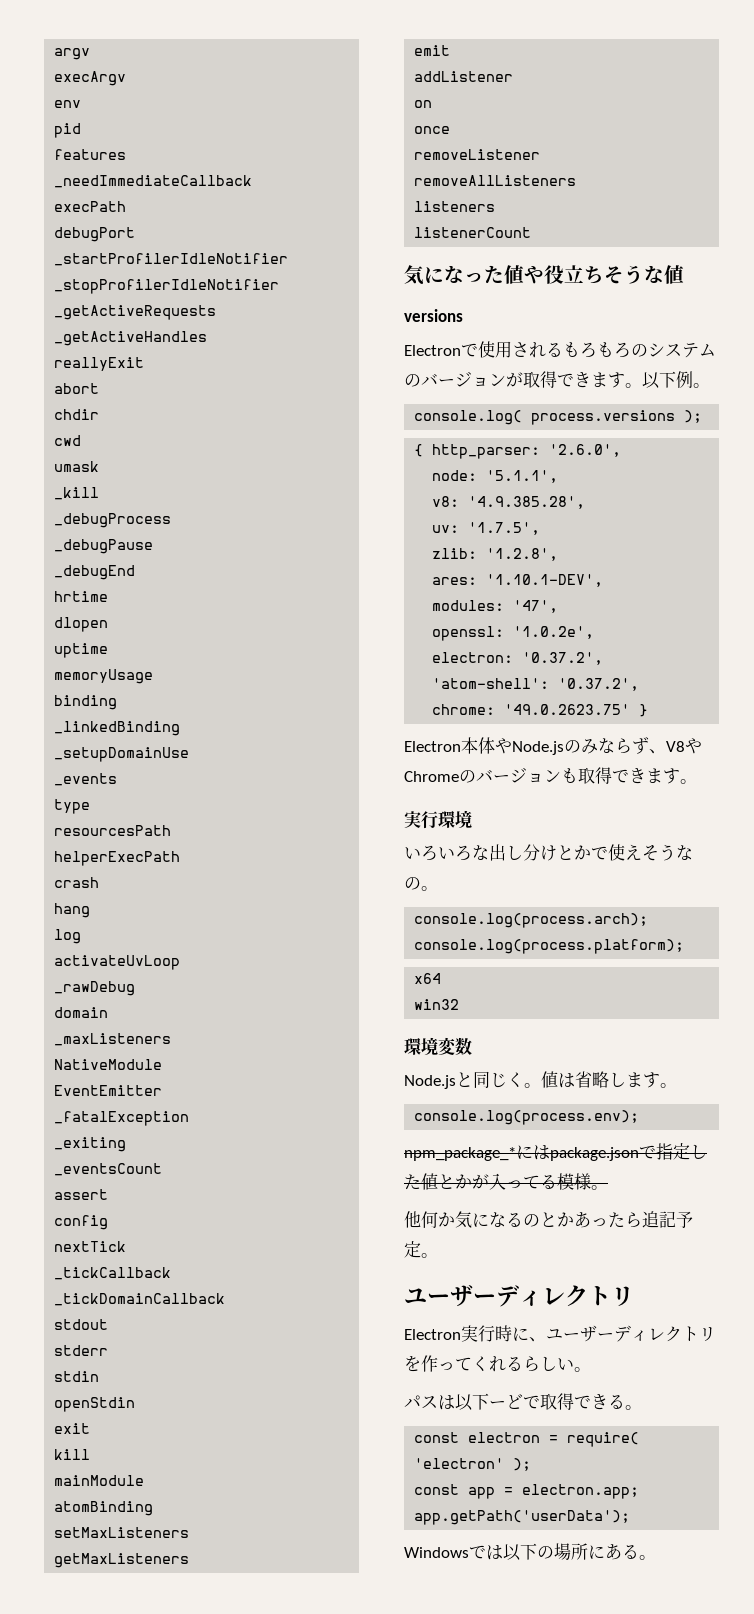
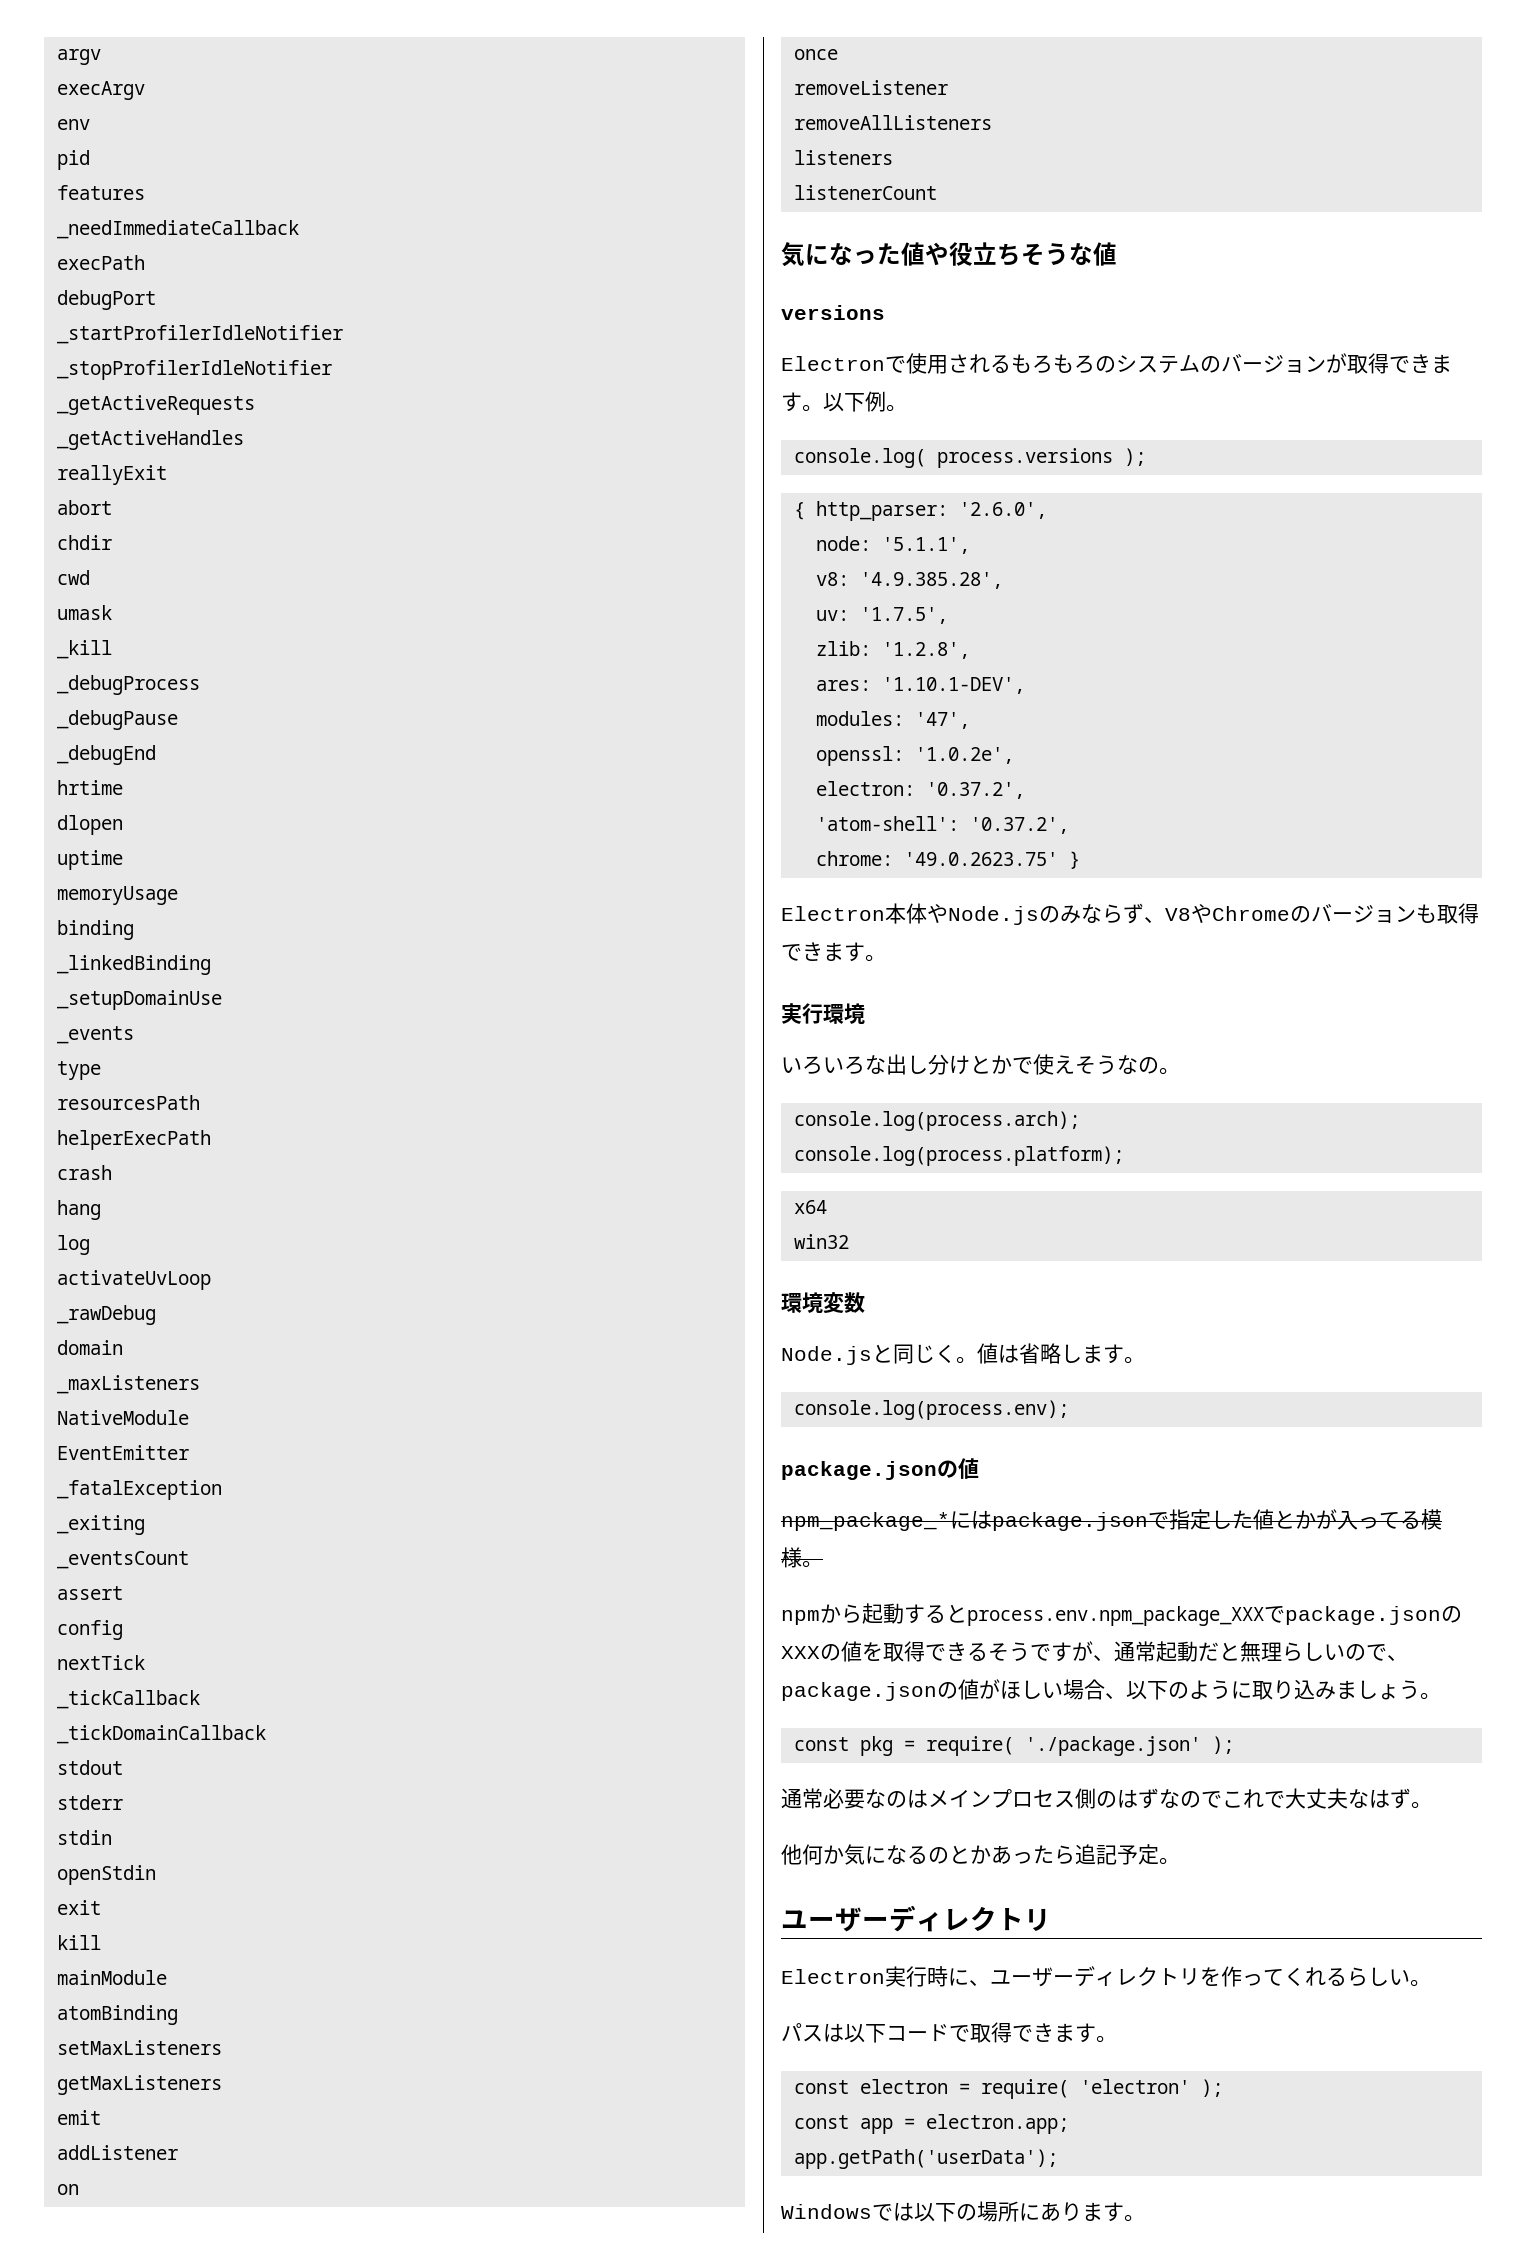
(640, 1117) none -> [781,1458,979,1480] // package.jsonの値
(608, 1187) none -> [781,1603,1462,1626] [781,1641,1408,1662] [781,1679,1441,1701] [793,1736,1234,1756] [781,1788,1432,1809] // npmから起動するとprocess.env.npm_package_XXXでpackage.jsonのXXXの値を取得できるそうですが、通常起動だと無理らしいので、package.jsonの値がほしい場合、以下のように取り込みましょう。 // const pkg = require( './package.json' ); // 通常必要なのはメインプロセス側のはずなのでこれで大丈夫なはず。
[489,1394,523,1409] ーど -> [886,2024,949,2042] コード
[608,1394,625,1409] る -> [1054,2023,1096,2043] ます
[622,1544,639,1559] る -> [1061,2202,1124,2222] ります

